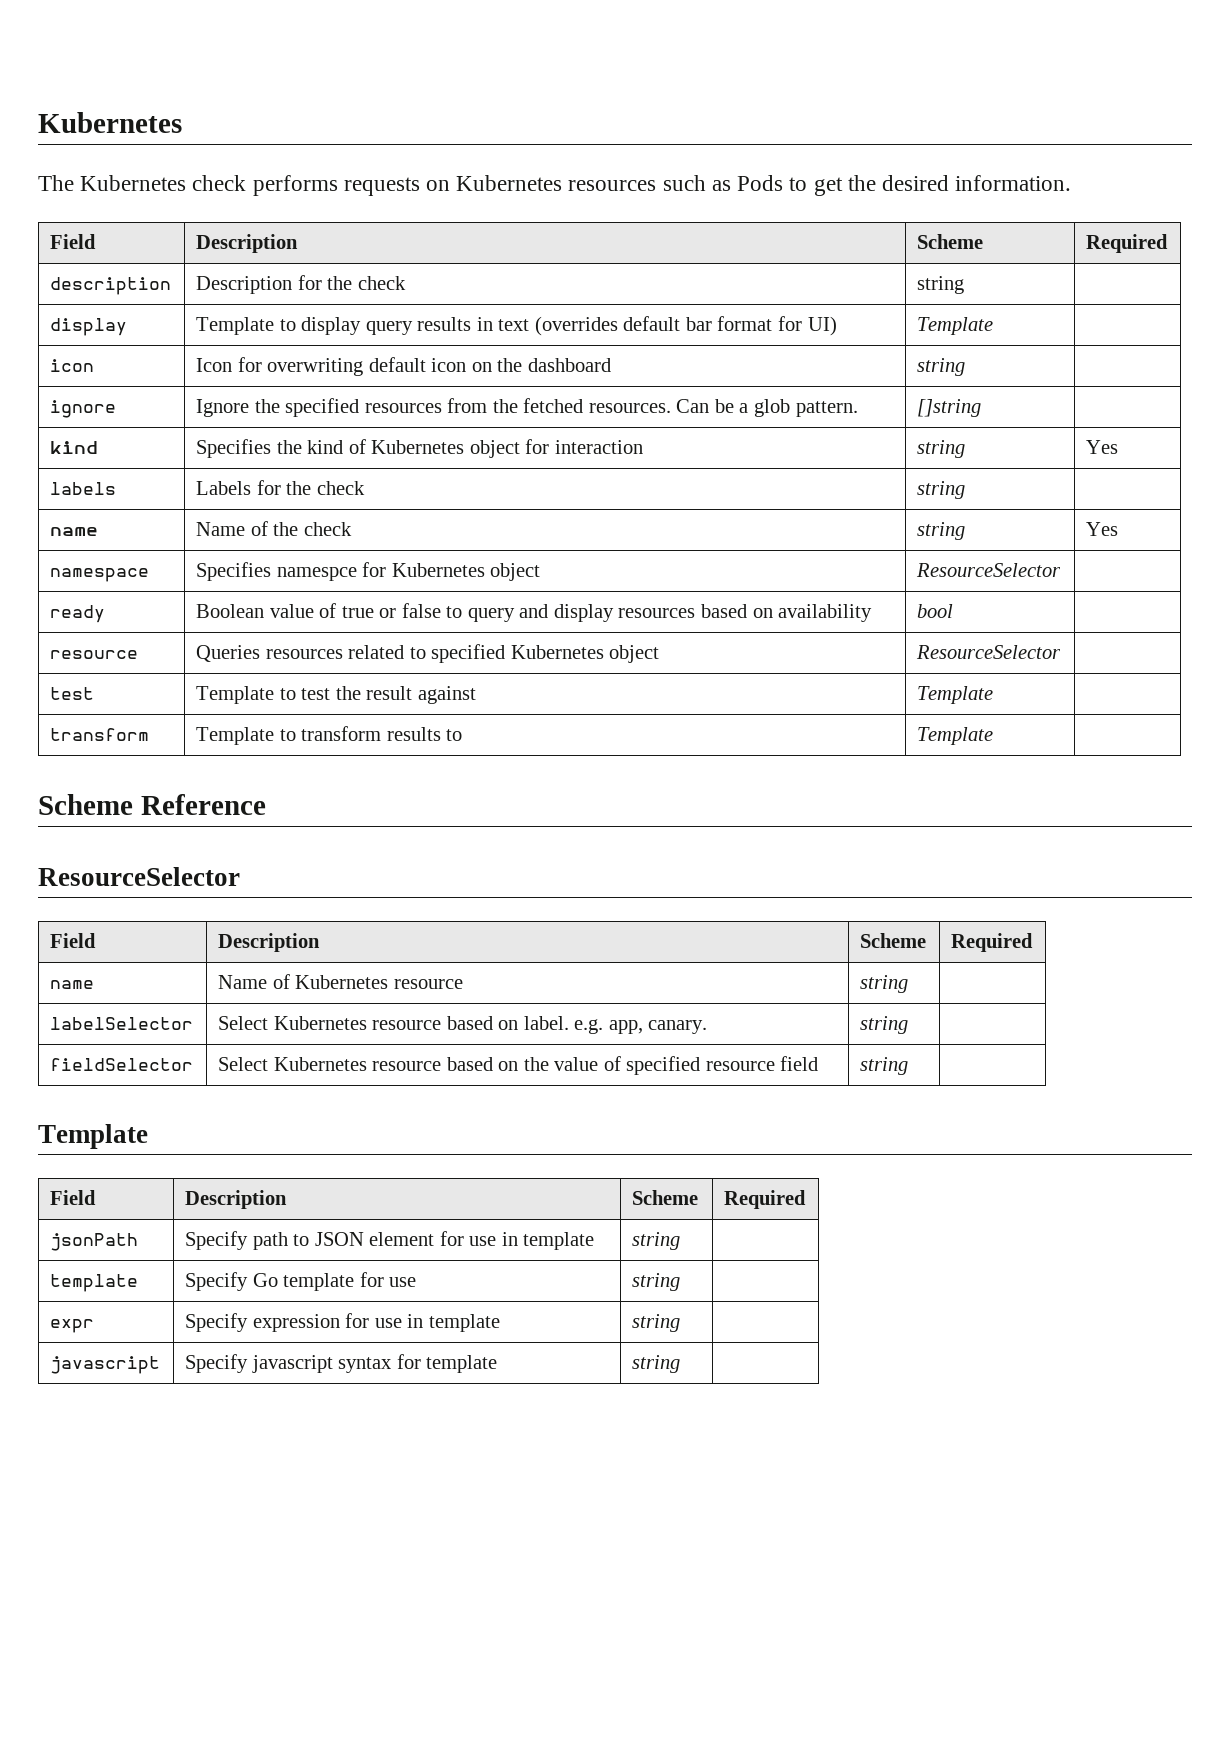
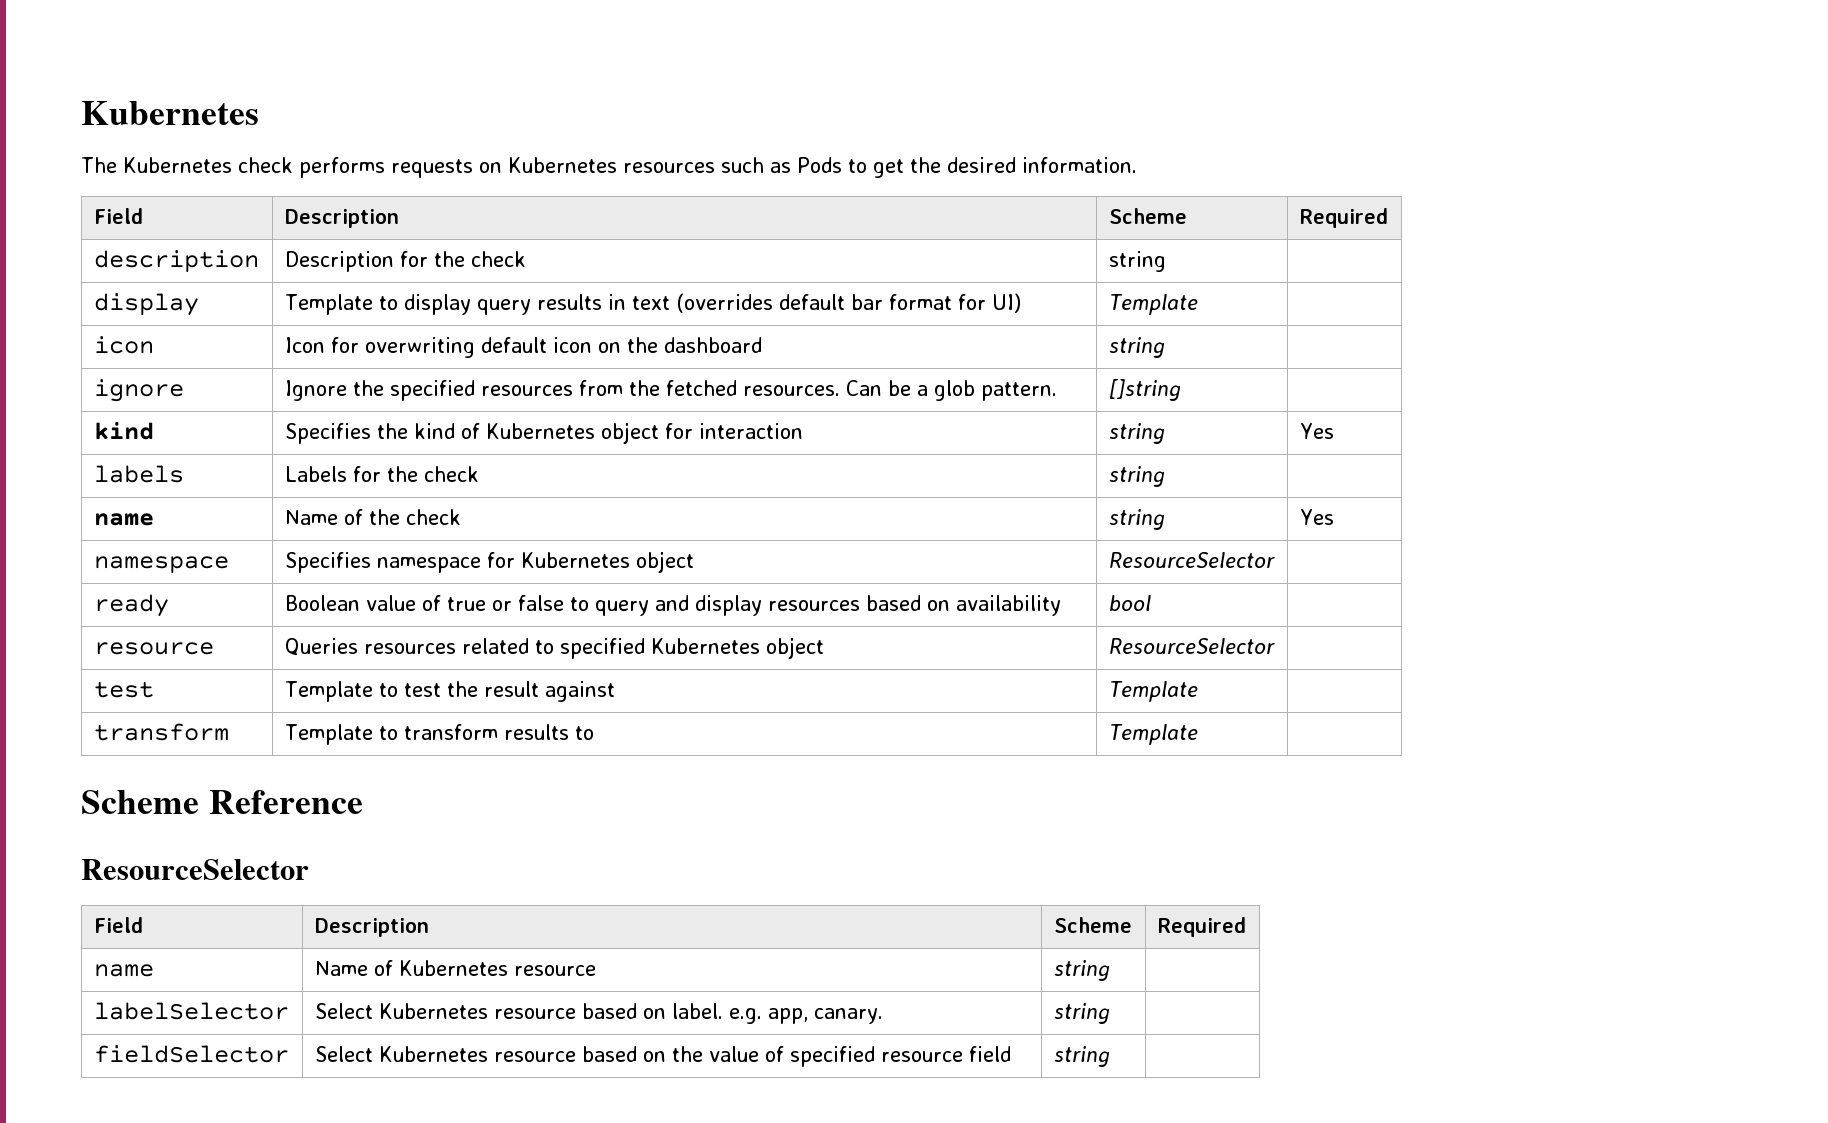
[276,567,357,581] namespce -> [376,557,481,573] namespace
[38,1124,148,1149] [50,1190,97,1205] [185,1190,288,1209] [632,1190,699,1205] [724,1190,807,1209] [50,1233,139,1251] [185,1231,595,1250] [632,1232,681,1250] [50,1274,139,1292] [185,1272,417,1291] [632,1273,681,1291] [50,1319,95,1333] [185,1313,500,1332] [632,1314,681,1332] [50,1356,161,1374] [185,1354,498,1373] [632,1355,681,1373] // Template // Field | Description | Scheme | Required // jsonPath | Specify path to JSON element for use in template | string | // template | Specify Go template for use | string | // expr | Specify expression for use in template | string | // javascript | Specify javascript syntax for template | string | -> (1110, 1056) none

